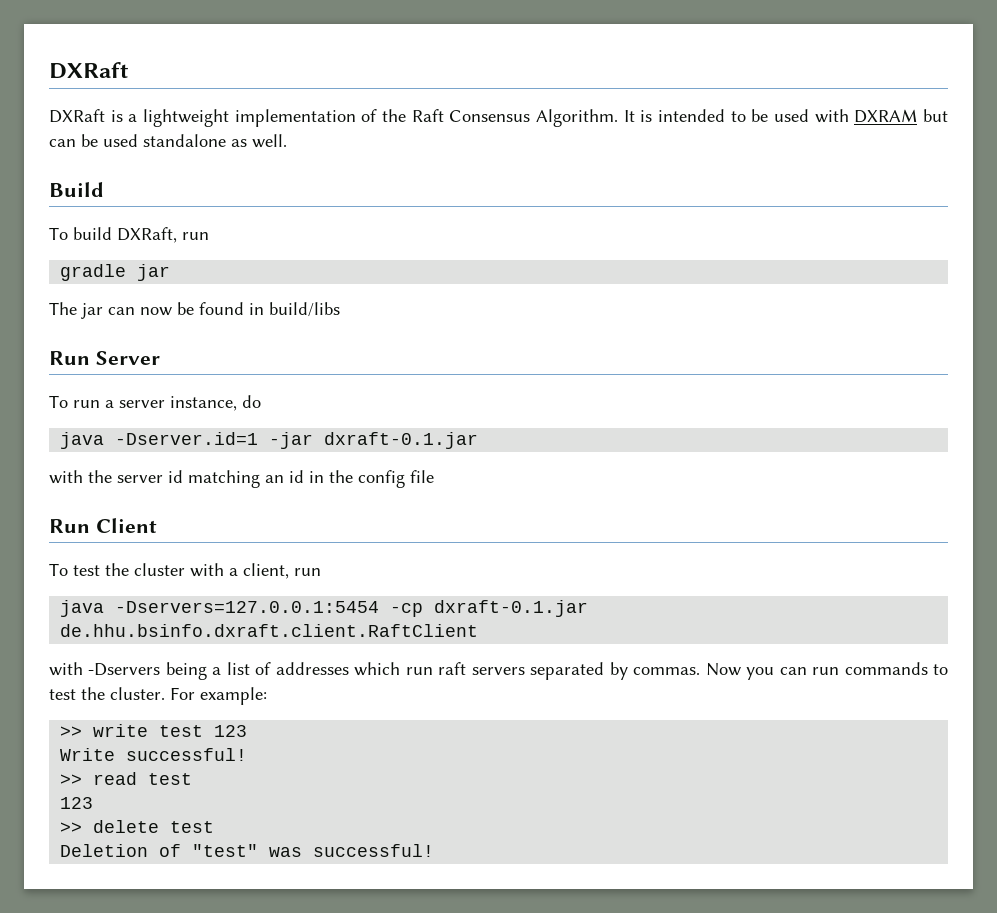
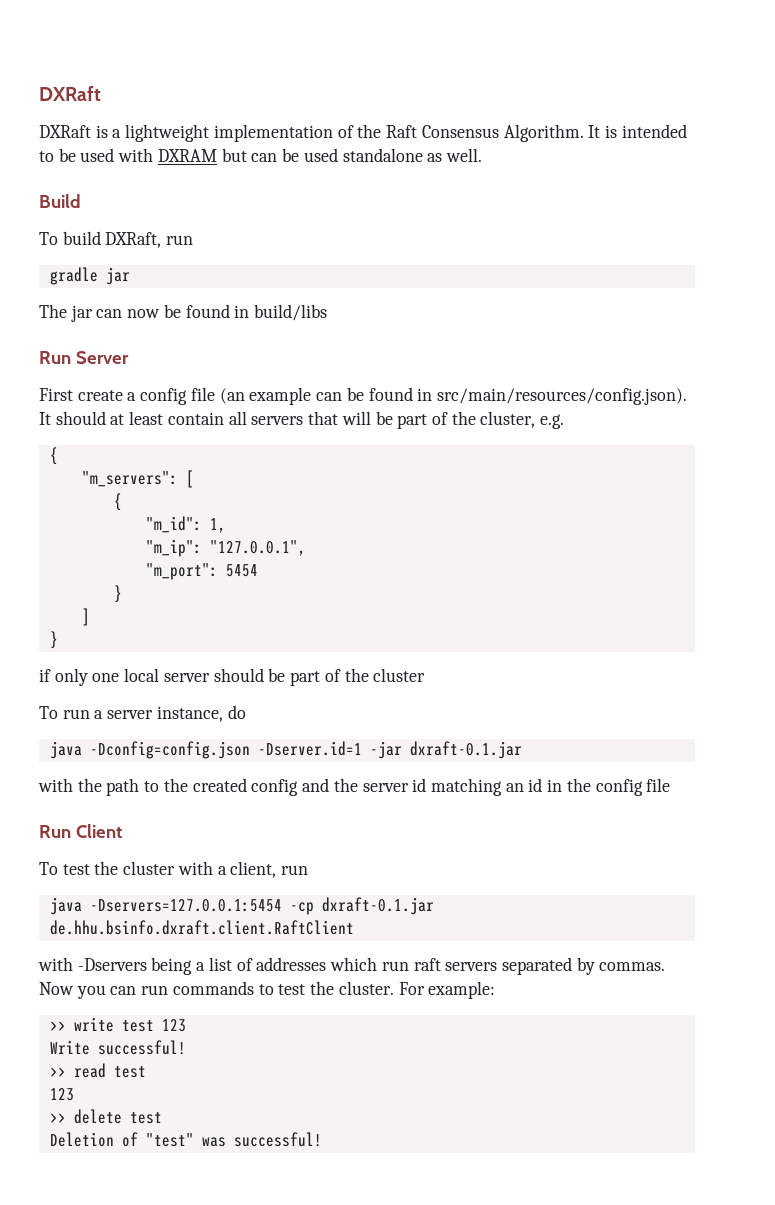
(160, 358) none -> [39,387,687,405] [39,411,565,429] [49,447,58,465] [81,470,194,488] [113,493,122,511] [145,516,226,533] [145,539,306,557] [145,563,258,580] [113,585,122,603] [81,608,90,626] [49,631,58,649] [39,668,426,686] // First create a config file (an example can be found in src/main/resources/config.json). It should at least contain all servers that will be part of the cluster, e.g. // { // "m_servers": [ // { // "m_id": 1, // "m_ip": "127.0.0.1", // "m_port": 5454 // } // ] // } // if only one local server should be part of the cluster
(105, 440) none -> [89,741,250,759] -Dconfig=config.json
(112, 476) none -> [106,778,358,796] path to the created config and the

